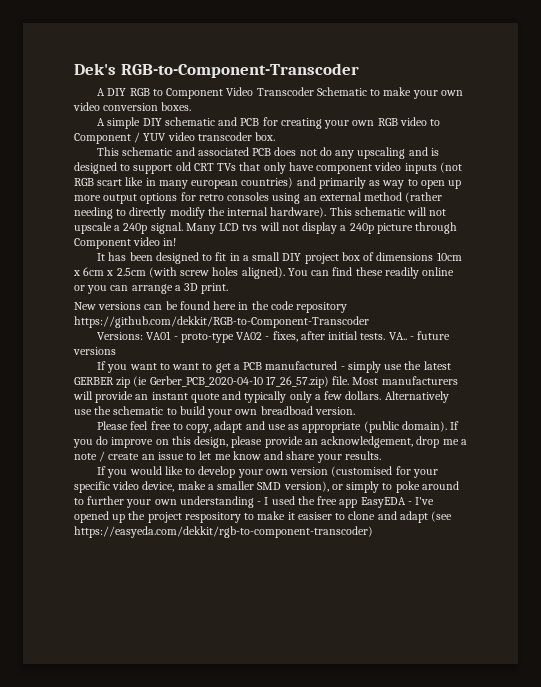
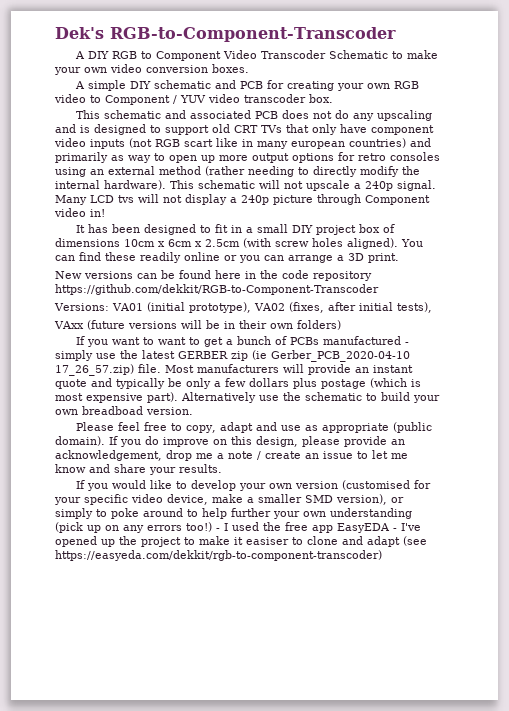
[173,331,451,343] [73,347,116,355] - proto-type VA02 - fixes, after initial tests. VA.. - future versions -> [147,302,432,313] [54,320,341,330] (initial prototype), VA02 (fixes, after initial tests), // VAxx (future versions will be in their own folders)
[243,362,263,370] PCB -> [237,336,320,345] bunch of PCBs
(287, 397) none -> [168,378,182,387] be
[345,391,382,400] dollars. -> [249,378,421,389] [55,392,178,403] dollars plus postage (which is most expensive part).
(84, 501) none -> [202,508,227,519] help
(254, 502) none -> [55,522,212,533] (pick up on any errors too!)
[184,512,241,523] respository -> (181, 542) none

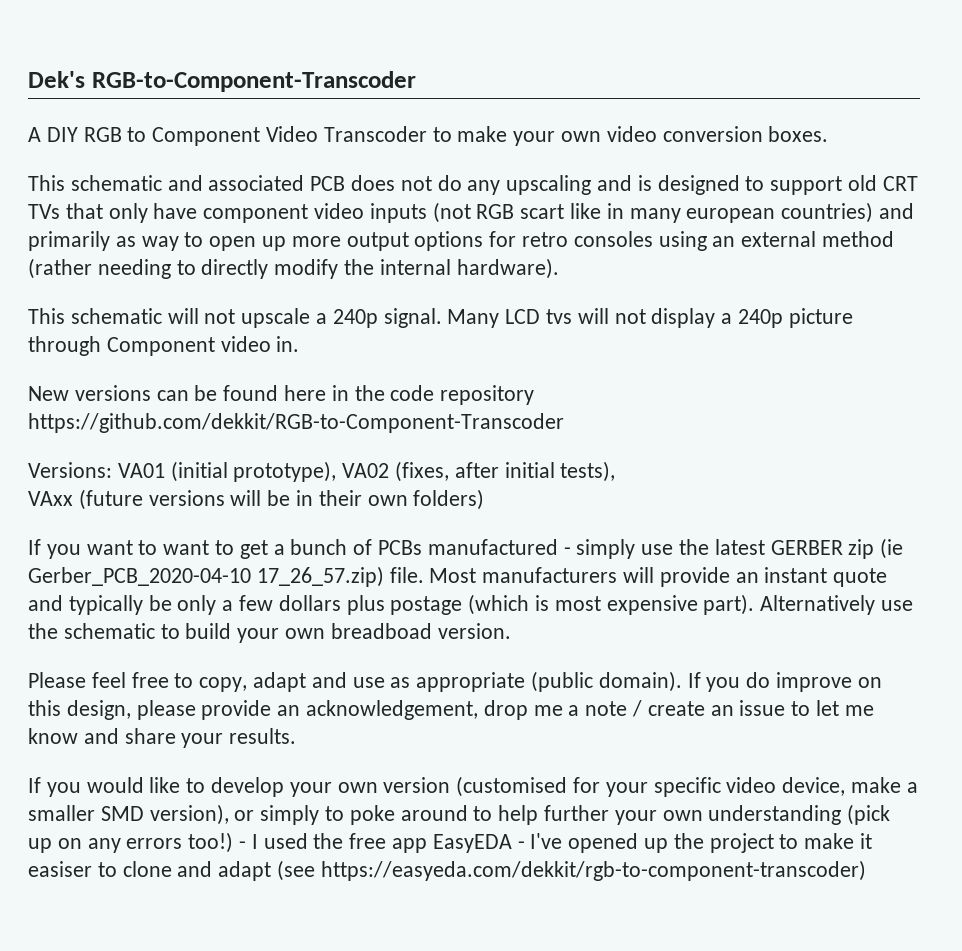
[329,50,389,59] Schematic -> (427, 134) none
[75,80,420,91] [54,94,333,105] // A simple DIY schematic and PCB for creating your own RGB video to Component / YUV video transcoder box. -> (829, 134) none
(166, 185) none -> (559, 268) //
[90,209,105,217] [76,224,396,235] [55,238,423,249] [55,252,399,263] in! // It has been designed to fit in a small DIY project box of dimensions 10cm x 6cm x 2.5cm (with screw holes aligned). You can find these readily online or you can arrange a 3D print. -> [276,336,300,352] in.

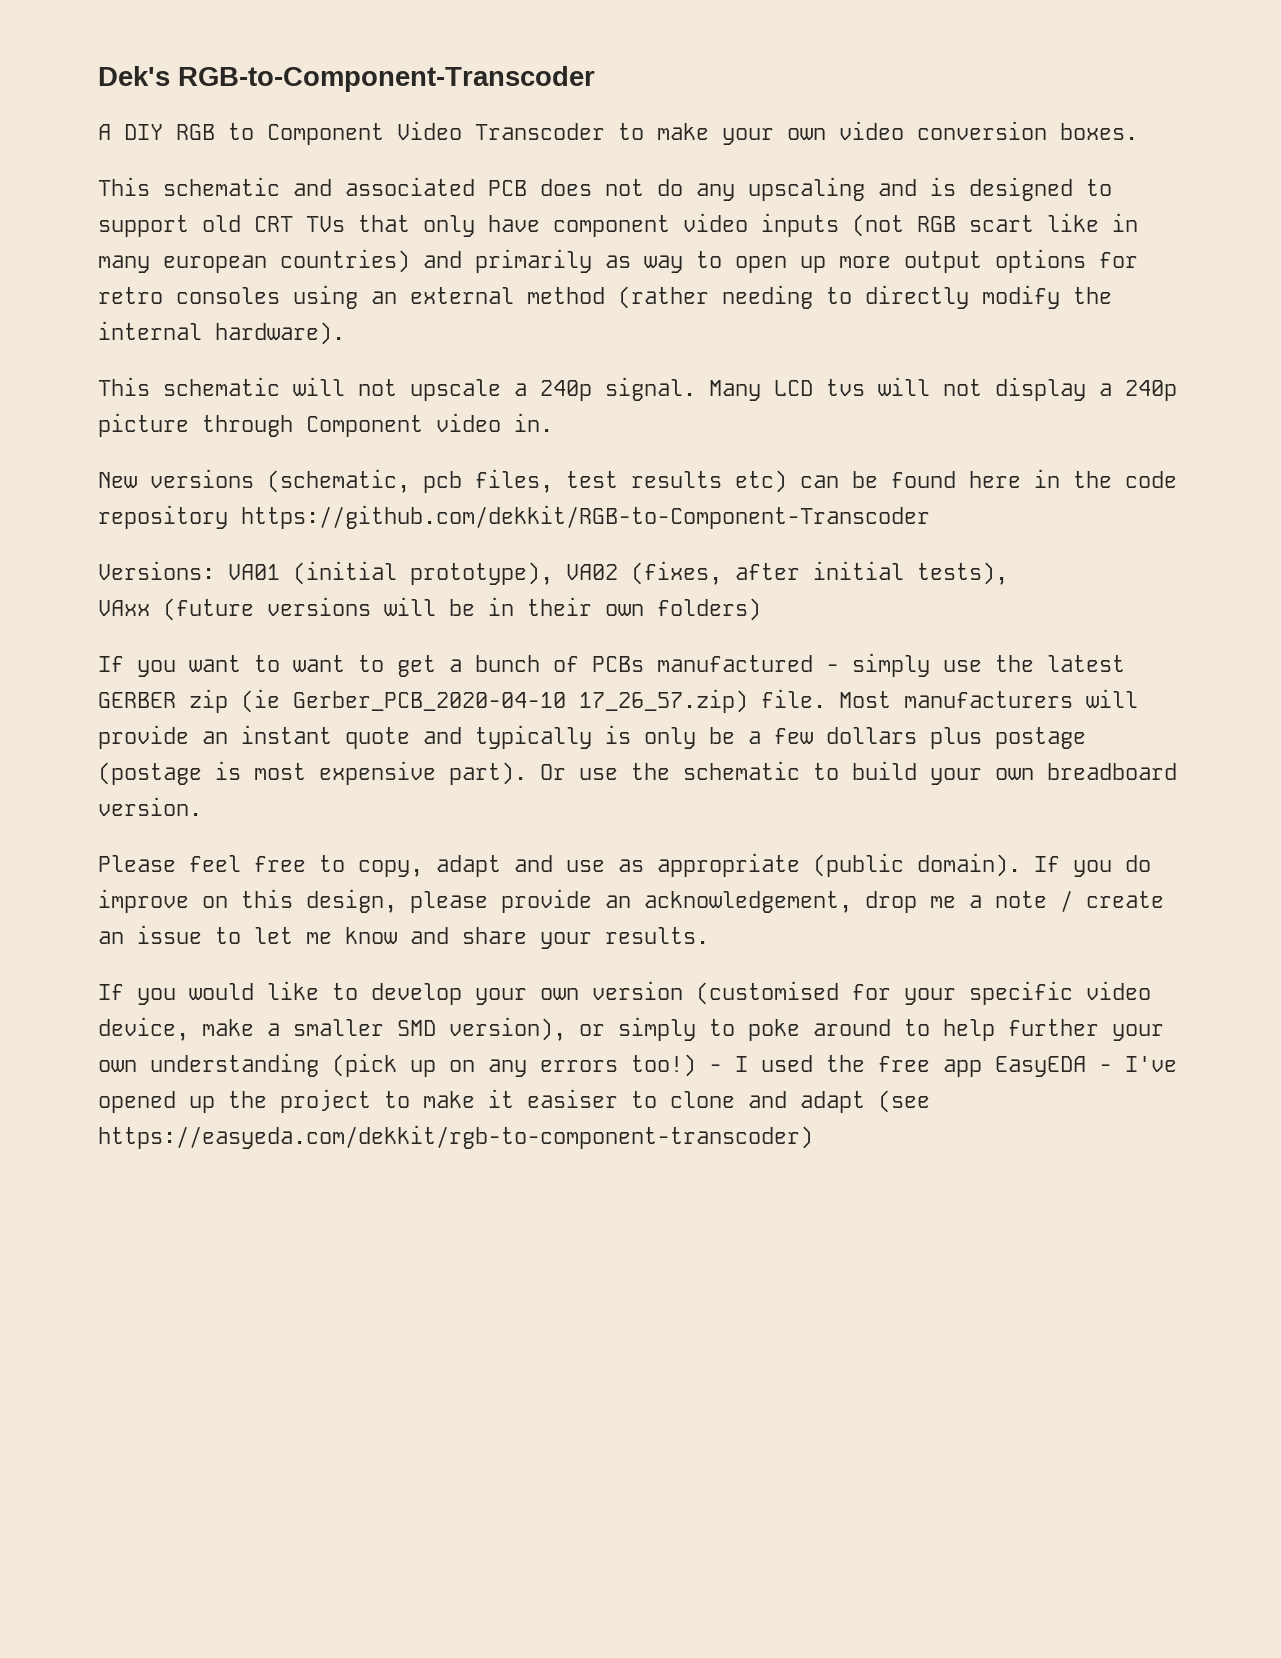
(151, 393) none -> [267,469,787,493] (schematic, pcb files, test results etc)
[148,595,217,615] be only -> [605,725,735,749] is only be
[468,594,530,615] (which -> [98,762,202,785] (postage
[760,595,876,615] Alternatively -> [540,764,566,780] Or
[330,623,432,639] breadboad -> [1047,763,1177,780] breadboard

